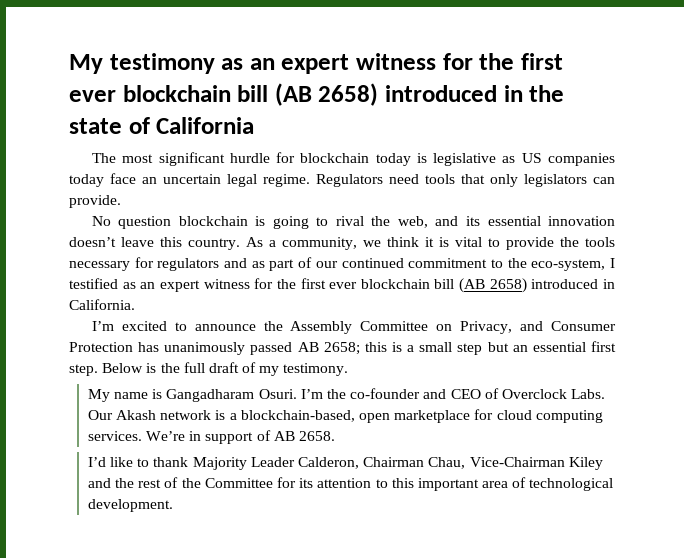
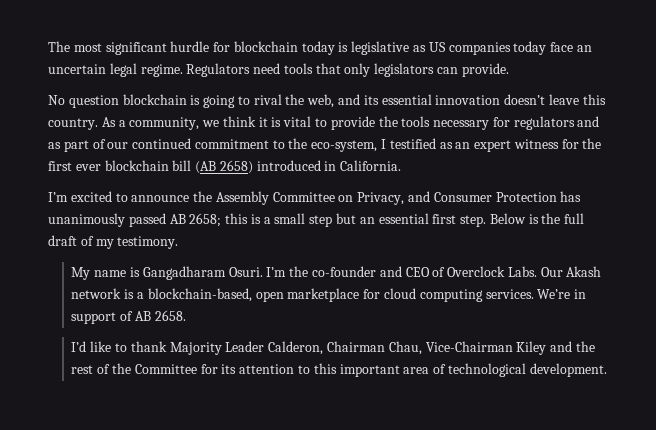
[69,53,563,74] [69,83,565,106] [69,117,255,134] My testimony as an expert witness for the first ever blockchain bill (AB 2658) introduced in the state of California // -> (48, 46) none

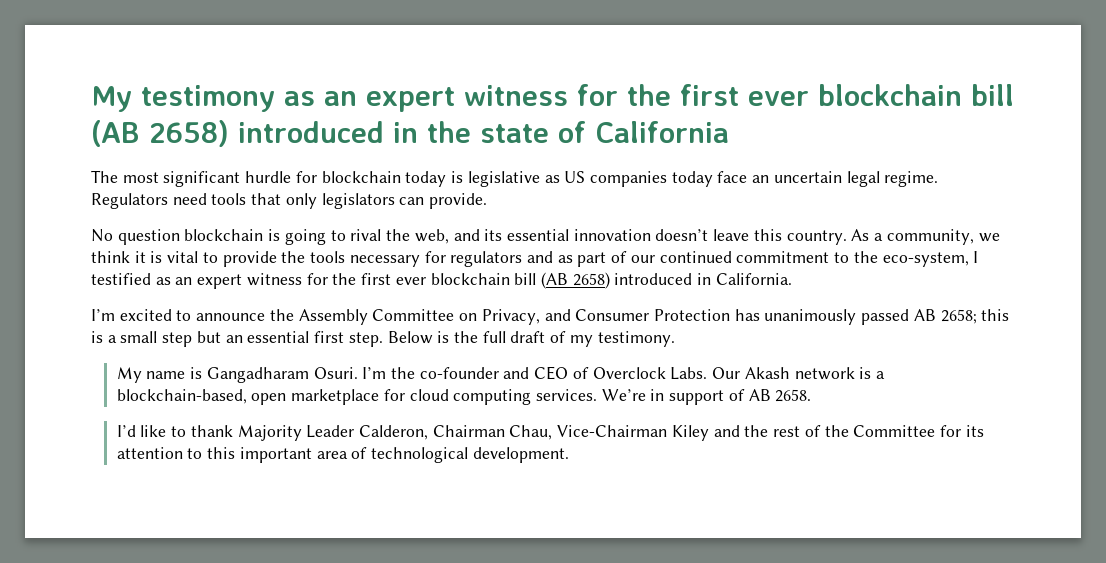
(48, 46) none -> [91,84,1014,112] [91,120,729,147] My testimony as an expert witness for the first ever blockchain bill (AB 2658) introduced in the state of California //

